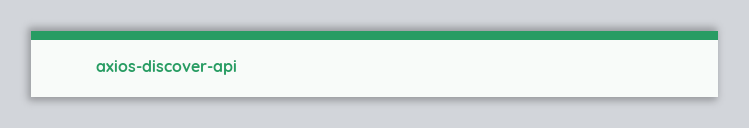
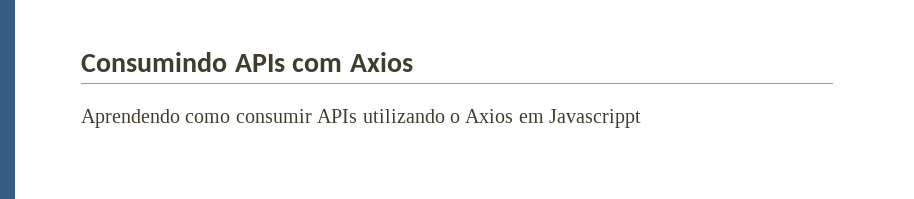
[96,60,237,75] axios-discover-api -> [81,52,413,72] [81,109,642,128] Consumindo APIs com Axios // Aprendendo como consumir APIs utilizando o Axios em Javascrippt

